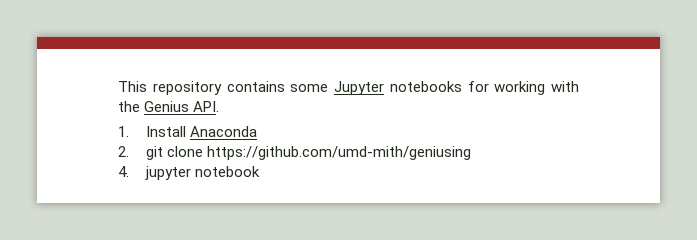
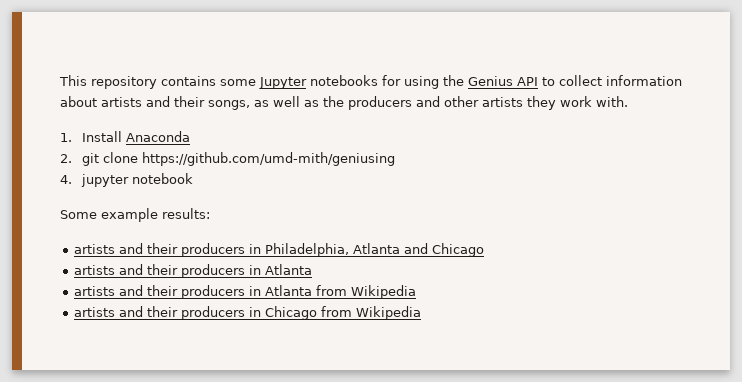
[494,81,579,95] [118,101,220,112] working with the Genius API. -> [404,75,682,89] [60,96,628,110] using the Genius API to collect information about artists and their songs, as well as the producers and other artists they work with.
(261, 171) none -> [60,208,210,222] [74,243,485,257] [74,264,313,278] [74,285,417,299] [74,306,422,320] // Some example results: // artists and their producers in Philadelphia, Atlanta and Chicago // artists and their producers in Atlanta // artists and their producers in Atlanta from Wikipedia // artists and their producers in Chicago from Wikipedia

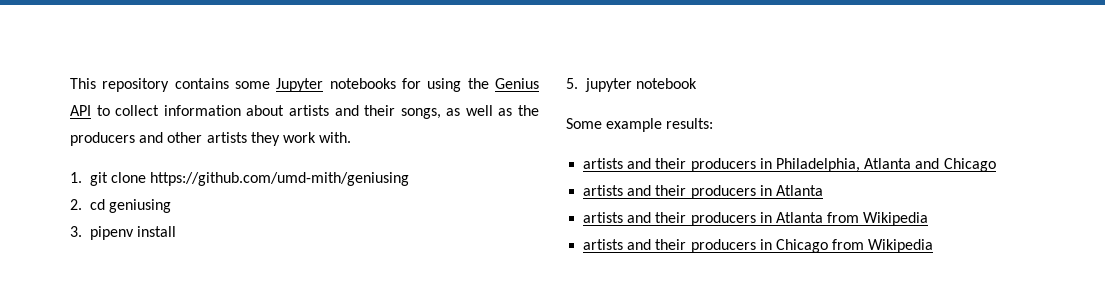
[81,131,190,142] [60,154,72,163] Install Anaconda // 2. -> (82, 177) none
[60,175,72,184] 4. -> [70,199,171,213] [70,226,176,240] [566,78,578,89] 2. cd geniusing // 3. pipenv install // 5.

